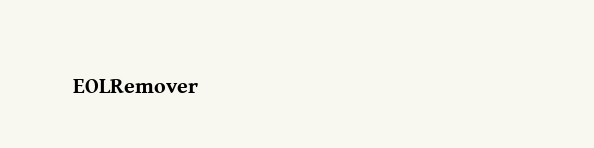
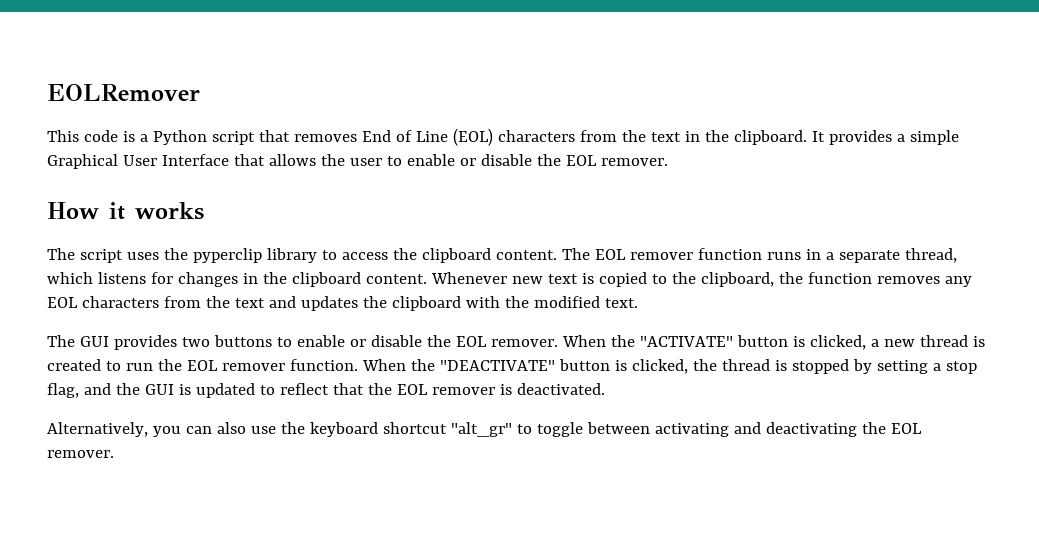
(198, 86) none -> [47,128,959,146] [47,154,668,169] [47,202,204,220] [47,248,957,263] [47,272,972,287] [47,296,638,311] [47,335,985,350] [47,359,977,374] [47,383,605,398] [47,422,922,437] [47,450,114,458] // This code is a Python script that removes End of Line (EOL) characters from the text in the clipboard. It provides a simple Graphical User Interface that allows the user to enable or disable the EOL remover. // How it works // The script uses the pyperclip library to access the clipboard content. The EOL remover function runs in a separate thread, which listens for changes in the clipboard content. Whenever new text is copied to the clipboard, the function removes any EOL characters from the text and updates the clipboard with the modified text. // The GUI provides two buttons to enable or disable the EOL remover. When the "ACTIVATE" button is clicked, a new thread is created to run the EOL remover function. When the "DEACTIVATE" button is clicked, the thread is stopped by setting a stop flag, and the GUI is updated to reflect that the EOL remover is deactivated. // Alternatively, you can also use the keyboard shortcut "alt_gr" to toggle between activating and deactivating the EOL remover.

